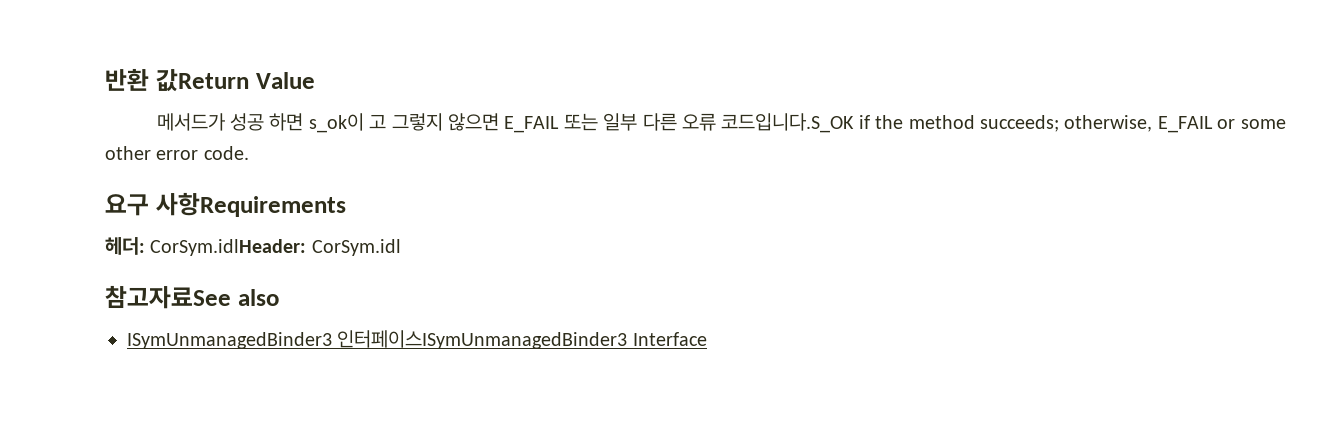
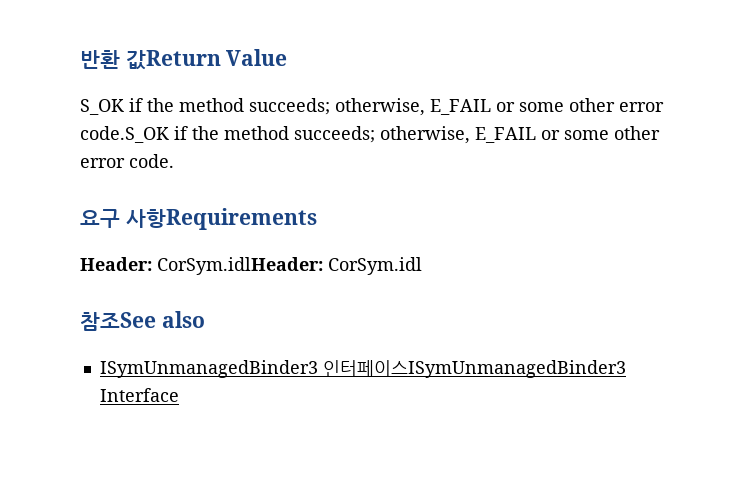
[156,113,855,133] 메서드가 성공 하면 s_ok이 고 그렇지 않으면 E_FAIL 또는 일부 다른 오류 코드입니다.S_OK -> [80,98,664,116] [80,126,169,143] S_OK if the method succeeds; otherwise, E_FAIL or some other error code.S_OK
[105,237,145,255] 헤더: -> [80,257,152,271] Header:
[105,285,231,309] 참고자료See -> [80,312,156,331] 참조See

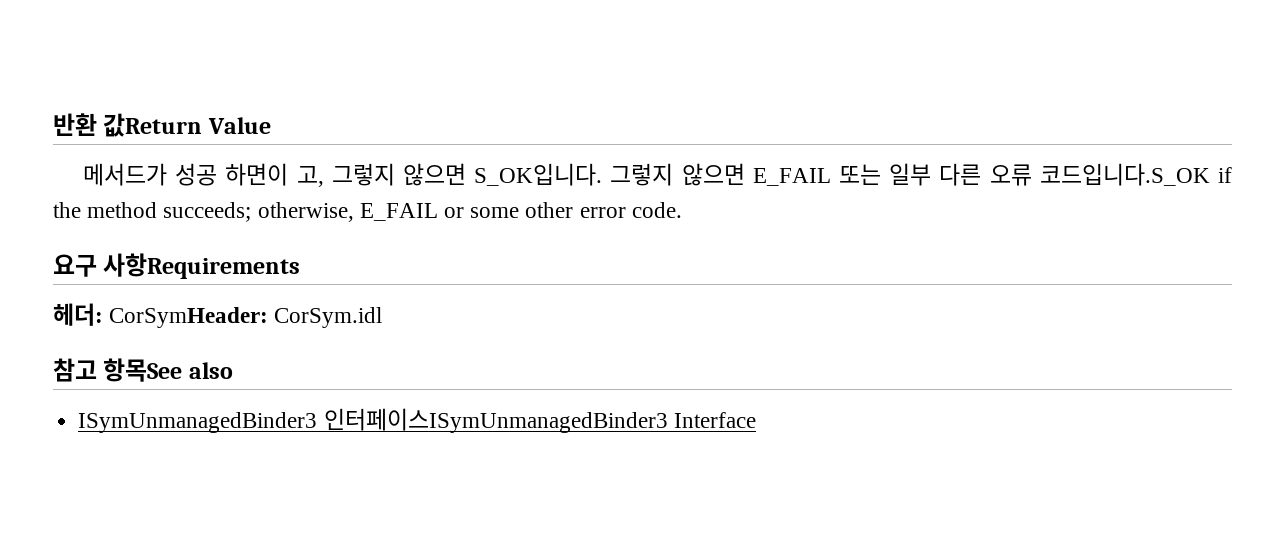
[80,98,664,116] [80,126,169,143] S_OK if the method succeeds; otherwise, E_FAIL or some other error code.S_OK -> [83,163,1210,187] 메서드가 성공 하면이 고, 그렇지 않으면 S_OK입니다. 그렇지 않으면 E_FAIL 또는 일부 다른 오류 코드입니다.S_OK
[80,257,323,275] Header: CorSym.idlHeader: -> [53,303,269,328] 헤더: CorSymHeader:
[80,312,156,331] 참조See -> [53,358,183,382] 참고 항목See

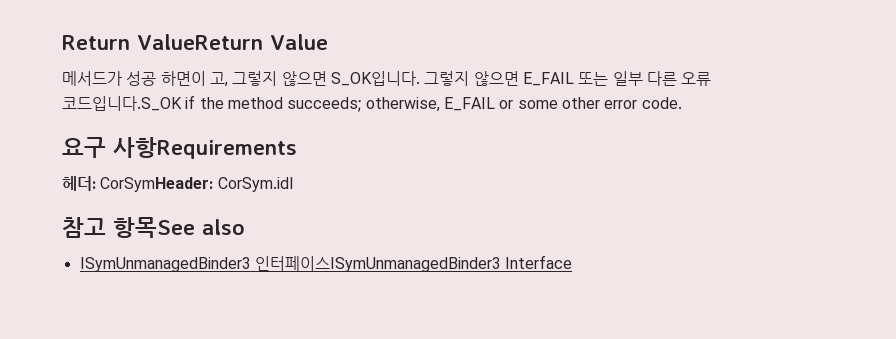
[53,113,203,137] 반환 값Return -> [62,34,263,50] Return ValueReturn

